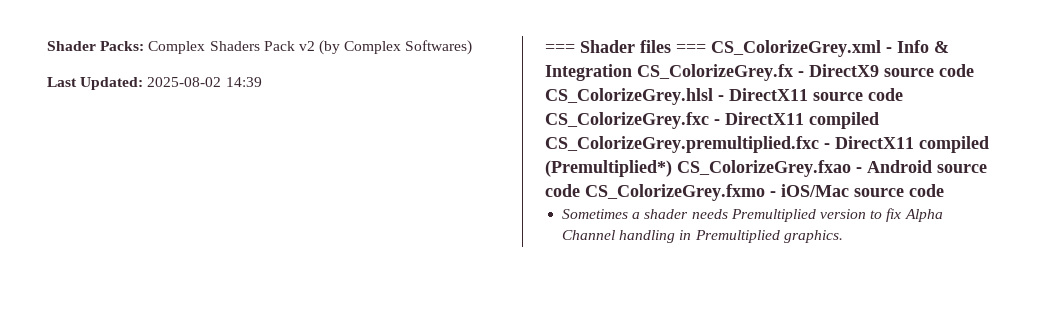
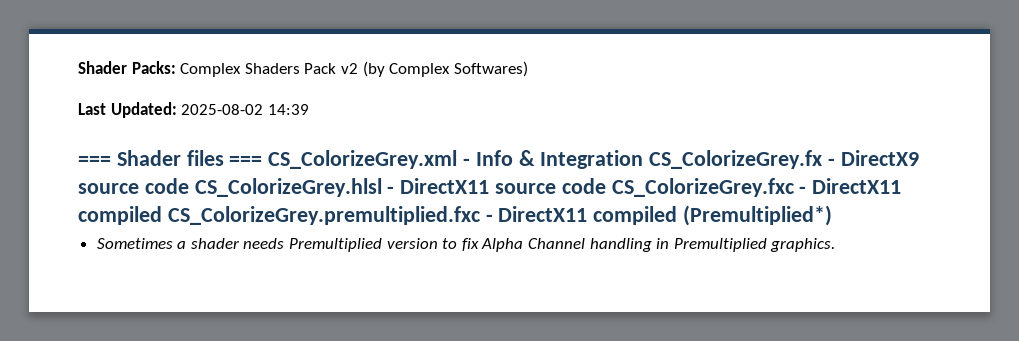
[677,160,987,177] [545,184,944,201] CS_ColorizeGrey.fxao - Android source code CS_ColorizeGrey.fxmo - iOS/Mac source code -> (833, 215) none

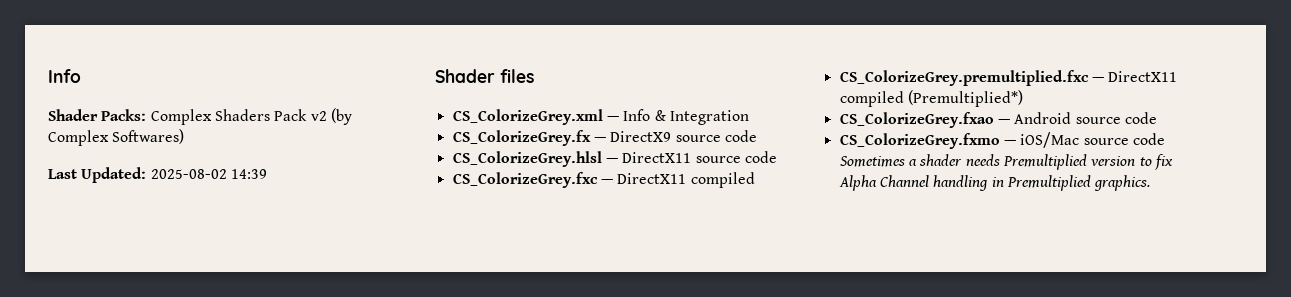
(78, 67) none -> [48,69,81,83] Info //
[78,156,111,166] === -> (267, 174) none
[229,150,471,169] === CS_ColorizeGrey.xml - -> [452,109,619,125] // CS_ColorizeGrey.xml —
[649,150,836,169] CS_ColorizeGrey.fx - -> [452,130,606,146] // CS_ColorizeGrey.fx —
[194,178,395,197] CS_ColorizeGrey.hlsl - -> [452,151,618,167] // CS_ColorizeGrey.hlsl —
[611,178,902,197] [78,206,493,225] CS_ColorizeGrey.fxc - DirectX11 compiled CS_ColorizeGrey.premultiplied.fxc - -> [452,172,755,188] [839,70,1104,86] // CS_ColorizeGrey.fxc — DirectX11 compiled // CS_ColorizeGrey.premultiplied.fxc —
(833, 215) none -> [839,112,1157,128] [839,132,1165,149] CS_ColorizeGrey.fxao — Android source code // CS_ColorizeGrey.fxmo — iOS/Mac source code

